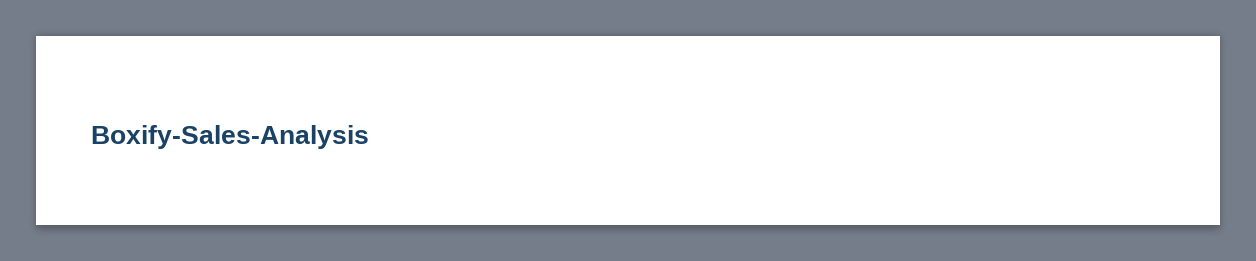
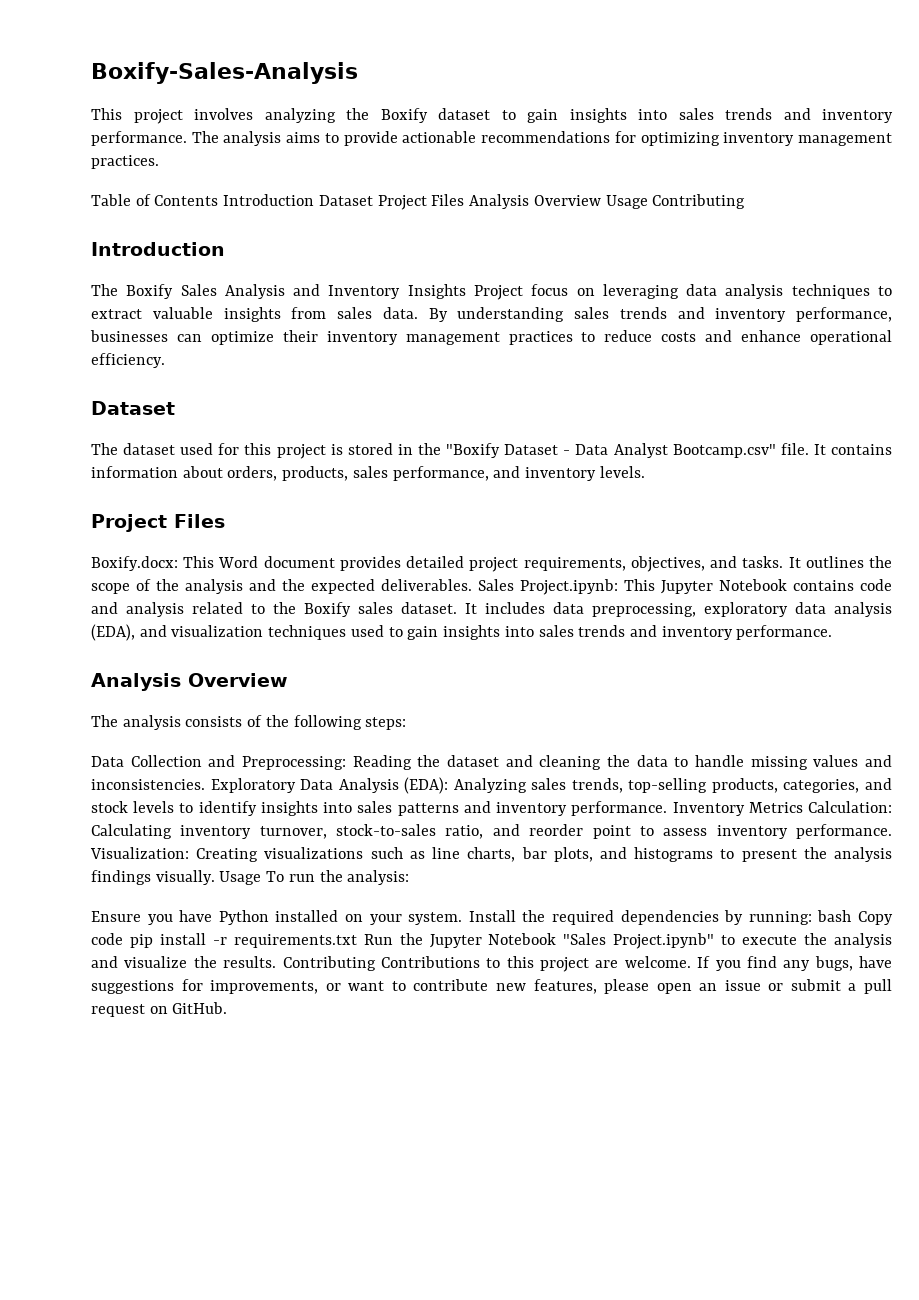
(369, 137) none -> [91,108,893,124] [91,131,893,146] [91,155,159,169] [91,194,746,210] [91,242,225,256] [91,284,893,300] [91,307,892,322] [90,330,892,345] [91,353,165,368] [91,401,175,415] [91,443,892,459] [91,466,645,481] [91,514,225,532] [91,556,893,572] [91,579,892,595] [91,602,892,617] [91,624,833,641] [91,673,288,691] [91,715,407,730] [91,755,892,770] [91,777,892,794] [91,801,893,816] [91,824,893,839] [90,847,892,862] [91,870,410,885] [91,910,894,925] [91,933,893,949] [91,956,892,972] [91,979,892,994] [91,1002,228,1017] // This project involves analyzing the Boxify dataset to gain insights into sales trends and inventory performance. The analysis aims to provide actionable recommendations for optimizing inventory management practices. // Table of Contents Introduction Dataset Project Files Analysis Overview Usage Contributing // Introduction // The Boxify Sales Analysis and Inventory Insights Project focus on leveraging data analysis techniques to extract valuable insights from sales data. By understanding sales trends and inventory performance, businesses can optimize their inventory management practices to reduce costs and enhance operational efficiency. // Dataset // The dataset used for this project is stored in the "Boxify Dataset - Data Analyst Bootcamp.csv" file. It contains information about orders, products, sales performance, and inventory levels. // Project Files // Boxify.docx: This Word document provides detailed project requirements, objectives, and tasks. It outlines the scope of the analysis and the expected deliverables. Sales Project.ipynb: This Jupyter Notebook contains code and analysis related to the Boxify sales dataset. It includes data preprocessing, exploratory data analysis (EDA), and visualization techniques used to gain insights into sales trends and inventory performance. // Analysis Overview // The analysis consists of the following steps: // Data Collection and Preprocessing: Reading the dataset and cleaning the data to handle missing values and inconsistencies. Exploratory Data Analysis (EDA): Analyzing sales trends, top-selling products, categories, and stock levels to identify insights into sales patterns and inventory performance. Inventory Metrics Calculation: Calculating inventory turnover, stock-to-sales ratio, and reorder point to assess inventory performance. Visualization: Creating visualizations such as line charts, bar plots, and histograms to present the analysis findings visually. Usage To run the analysis: // Ensure you have Python installed on your system. Install the required dependencies by running: bash Copy code pip install -r requirements.txt Run the Jupyter Notebook "Sales Project.ipynb" to execute the analysis and visualize the results. Contributing Contributions to this project are welcome. If you find any bugs, have suggestions for improvements, or want to contribute new features, please open an issue or submit a pull request on GitHub.

